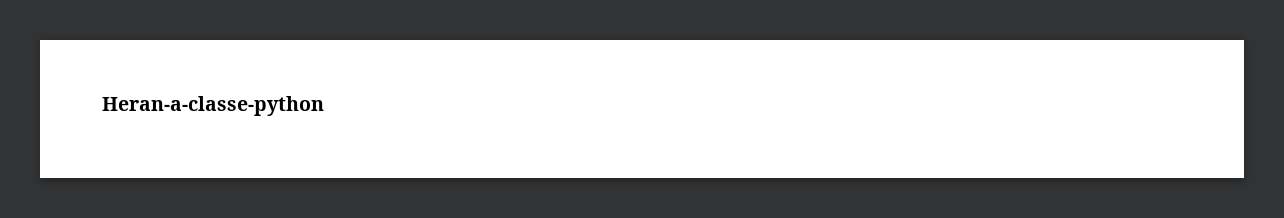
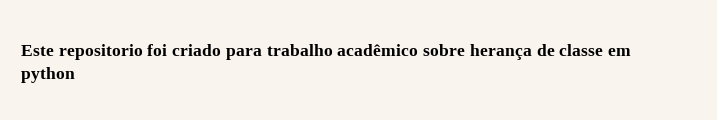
[102,96,324,116] Heran-a-classe-python -> [21,44,631,60] [21,67,75,83] Este repositorio foi criado para trabalho acadêmico sobre herança de classe em python

